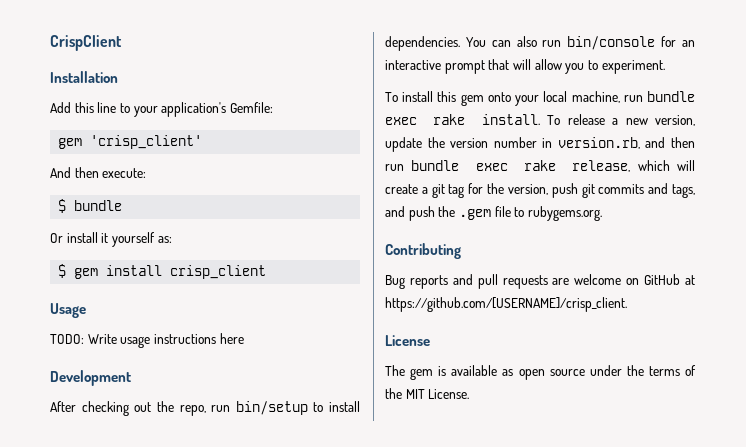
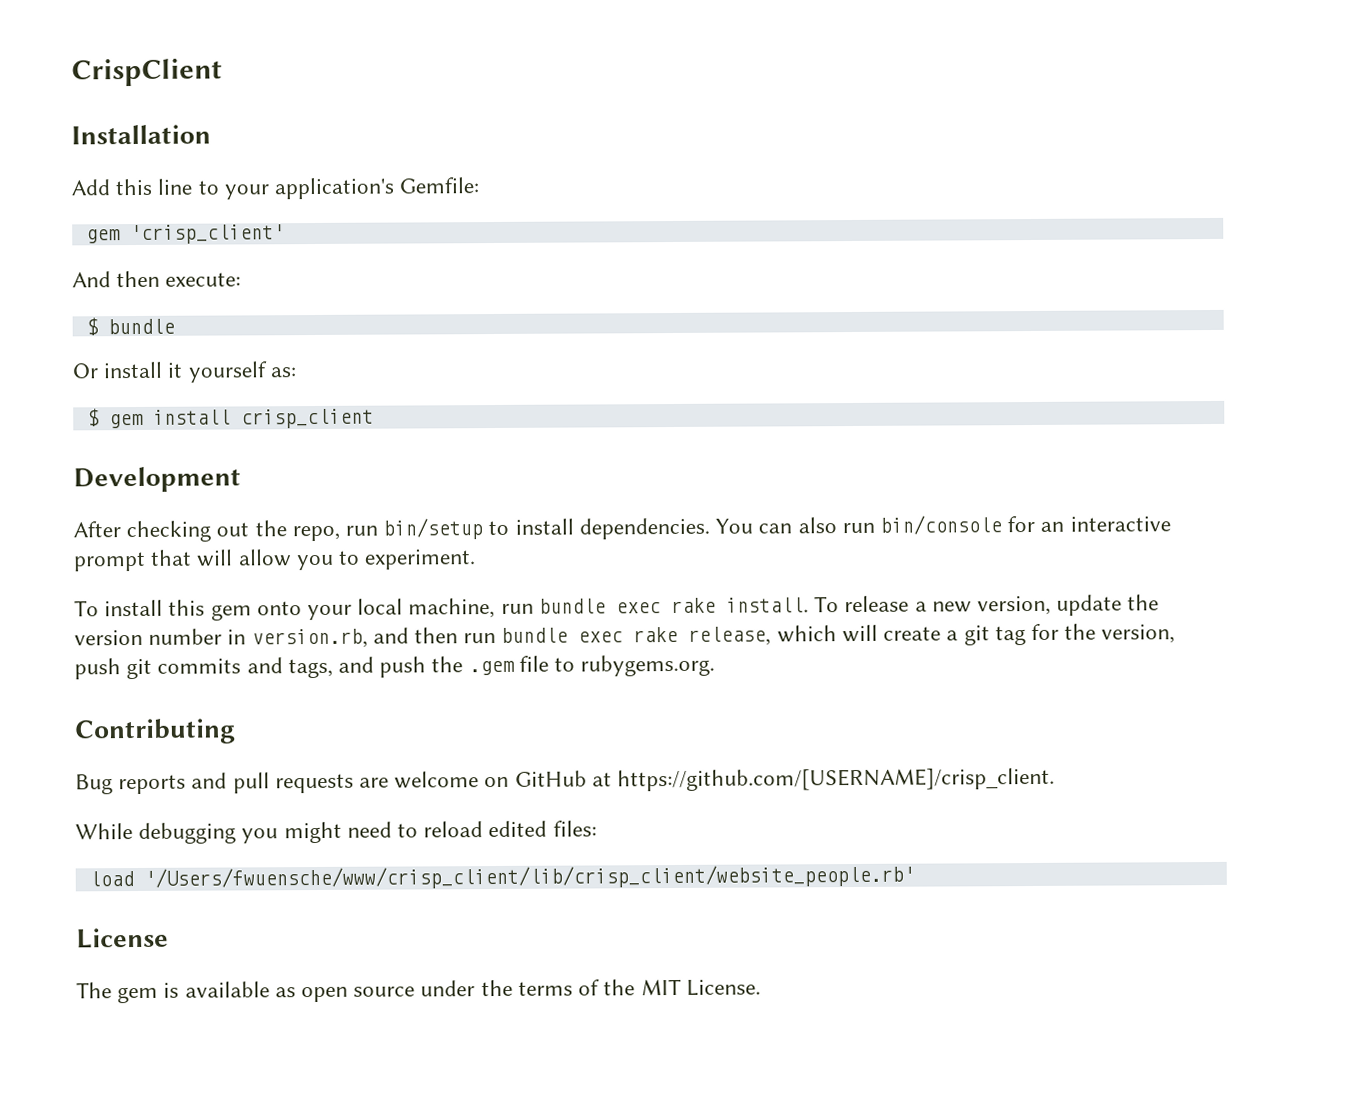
[50,303,86,318] [50,333,244,348] // Usage // TODO: Write usage instructions here -> (374, 418) none
(627, 304) none -> [75,820,597,844] [88,864,915,890] // While debugging you might need to reload edited files: // load '/Users/fwuensche/www/crisp_client/lib/crisp_client/website_people.rb'

